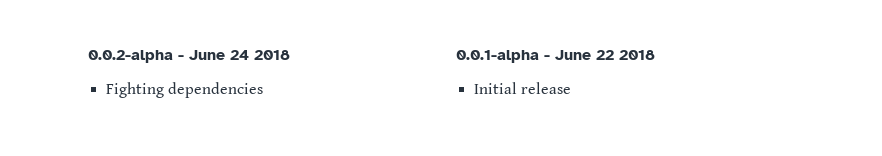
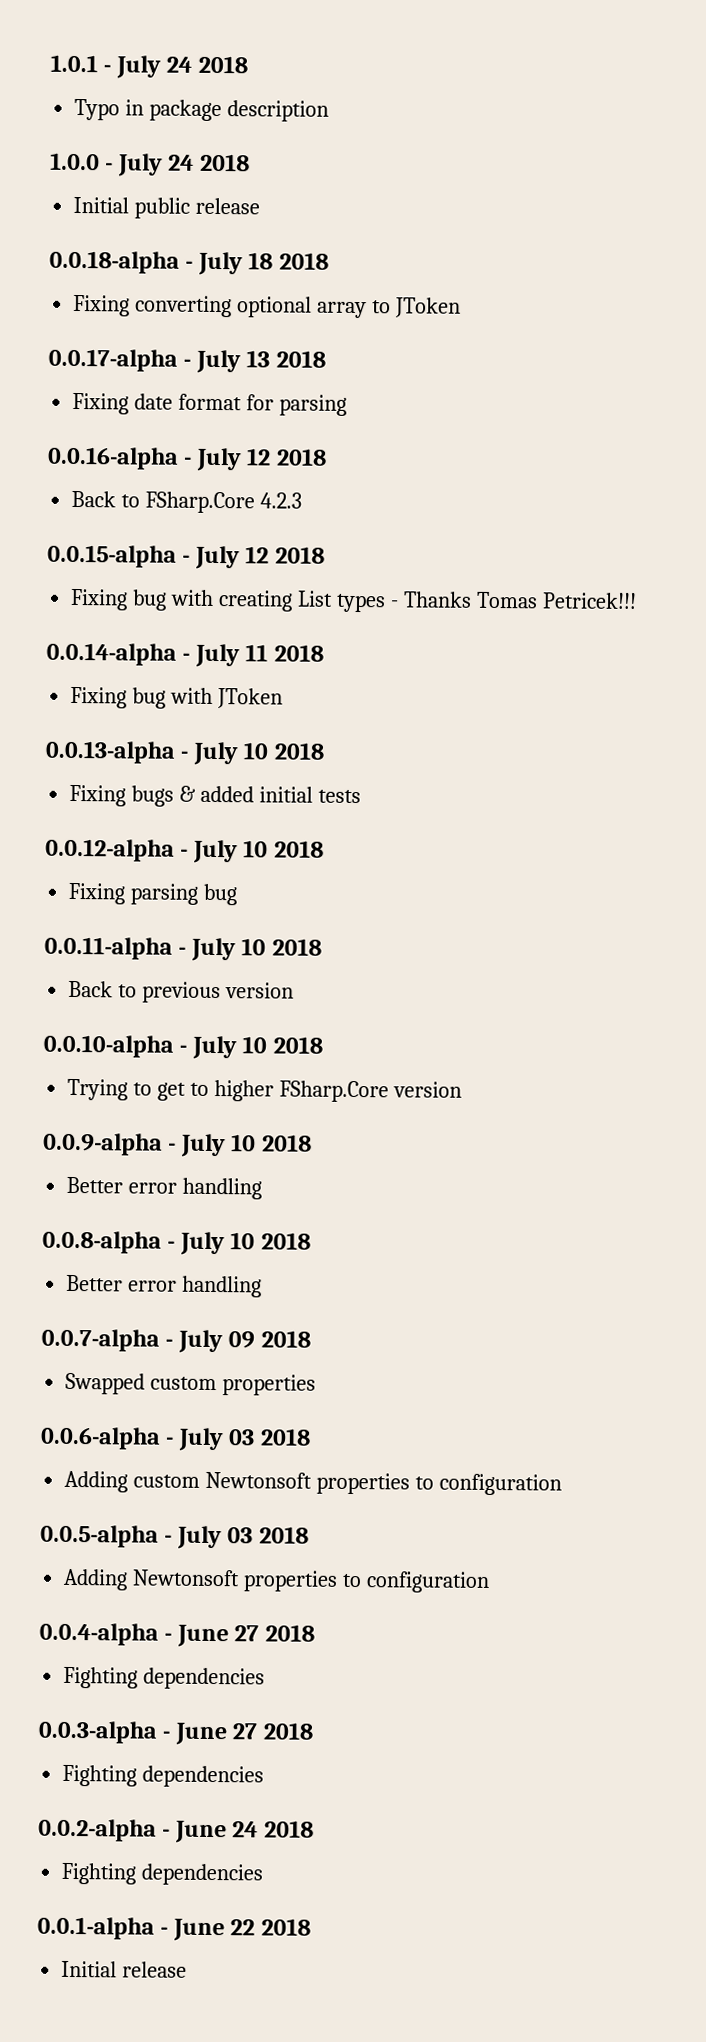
(88, 56) none -> [50,54,248,79] [74,98,330,122] [50,152,250,177] [73,196,261,219] [49,250,329,276] [73,294,461,319] [48,348,326,374] [72,392,347,416] [47,446,327,472] [71,490,303,514] [47,544,325,570] [70,588,637,613] [46,642,324,668] [70,686,284,709] [45,740,324,766] [69,784,361,807] [45,838,324,864] [68,882,238,906] [44,936,322,962] [68,980,295,1004] [43,1034,323,1060] [67,1078,462,1103] [43,1132,312,1158] [66,1176,263,1200] [42,1230,311,1256] [66,1274,263,1298] [41,1328,311,1354] [65,1372,317,1396] [40,1426,311,1452] [64,1470,562,1496] [40,1524,309,1550] [63,1568,490,1593] [39,1622,315,1648] [63,1666,266,1690] [38,1720,313,1746] [62,1764,265,1788] 1.0.1 - July 24 2018 // Typo in package description // 1.0.0 - July 24 2018 // Initial public release // 0.0.18-alpha - July 18 2018 // Fixing converting optional array to JToken // 0.0.17-alpha - July 13 2018 // Fixing date format for parsing // 0.0.16-alpha - July 12 2018 // Back to FSharp.Core 4.2.3 // 0.0.15-alpha - July 12 2018 // Fixing bug with creating List types - Thanks Tomas Petricek!!! // 0.0.14-alpha - July 11 2018 // Fixing bug with JToken // 0.0.13-alpha - July 10 2018 // Fixing bugs & added initial tests // 0.0.12-alpha - July 10 2018 // Fixing parsing bug // 0.0.11-alpha - July 10 2018 // Back to previous version // 0.0.10-alpha - July 10 2018 // Trying to get to higher FSharp.Core version // 0.0.9-alpha - July 10 2018 // Better error handling // 0.0.8-alpha - July 10 2018 // Better error handling // 0.0.7-alpha - July 09 2018 // Swapped custom properties // 0.0.6-alpha - July 03 2018 // Adding custom Newtonsoft properties to configuration // 0.0.5-alpha - July 03 2018 // Adding Newtonsoft properties to configuration // 0.0.4-alpha - June 27 2018 // Fighting dependencies // 0.0.3-alpha - June 27 2018 // Fighting dependencies //

